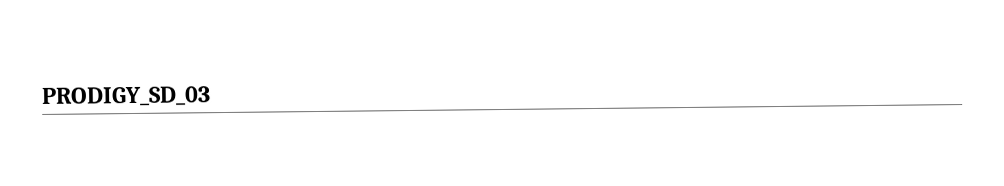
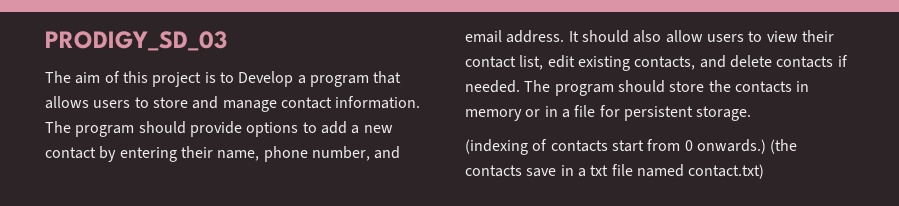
(211, 96) none -> [45,71,402,87] [45,96,421,112] [45,121,393,137] [45,146,401,162] [465,30,834,43] [465,55,848,71] [465,80,810,96] [465,105,752,121] [465,139,798,155] [465,164,765,179] // The aim of this project is to Develop a program that allows users to store and manage contact information. The program should provide options to add a new contact by entering their name, phone number, and email address. It should also allow users to view their contact list, edit existing contacts, and delete contacts if needed. The program should store the contacts in memory or in a file for persistent storage. // (indexing of contacts start from 0 onwards.) (the contacts save in a txt file named contact.txt)

